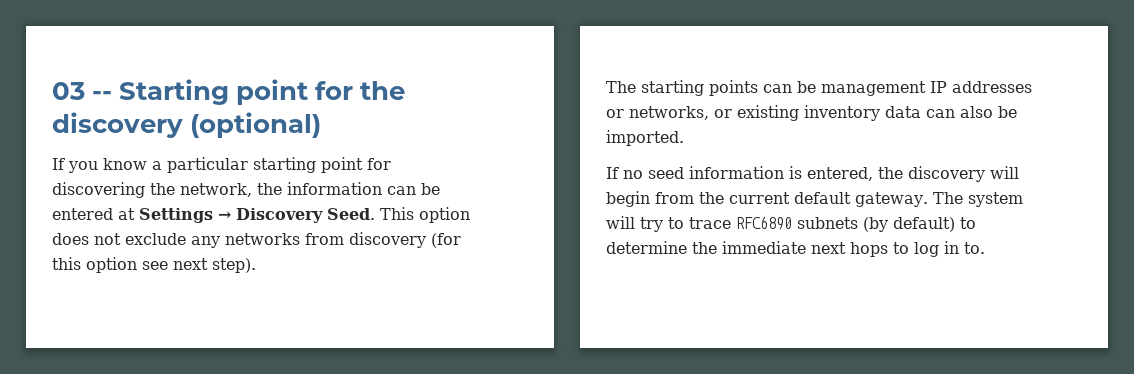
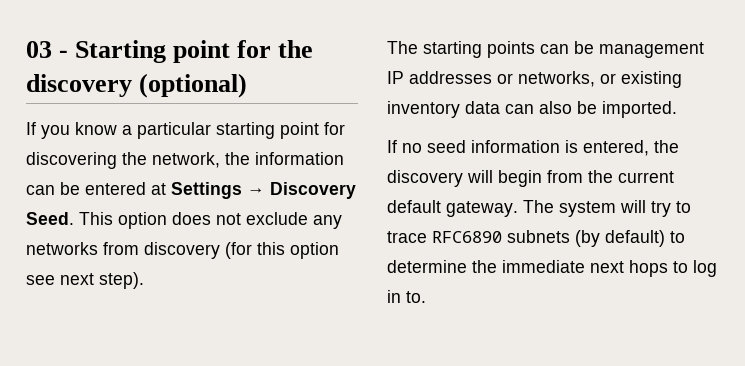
[92,91,113,100] -- -> [59,50,69,58] -

